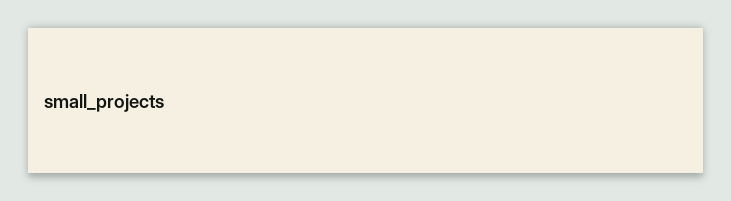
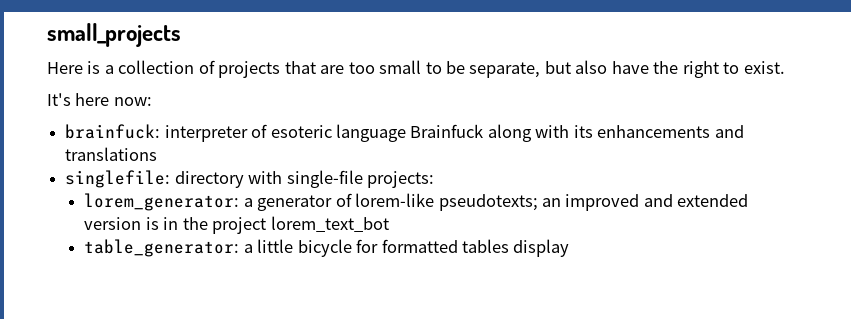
(164, 103) none -> [47,60,785,78] [47,93,152,106] [65,124,744,142] [65,147,158,161] [65,170,434,188] [84,193,749,211] [84,216,389,234] [84,239,570,257] // Here is a collection of projects that are too small to be separate, but also have the right to exist. // It's here now: // brainfuck: interpreter of esoteric language Brainfuck along with its enhancements and translations // singlefile: directory with single-file projects: // lorem_generator: a generator of lorem-like pseudotexts; an improved and extended version is in the project lorem_text_bot // table_generator: a little bicycle for formatted tables display

